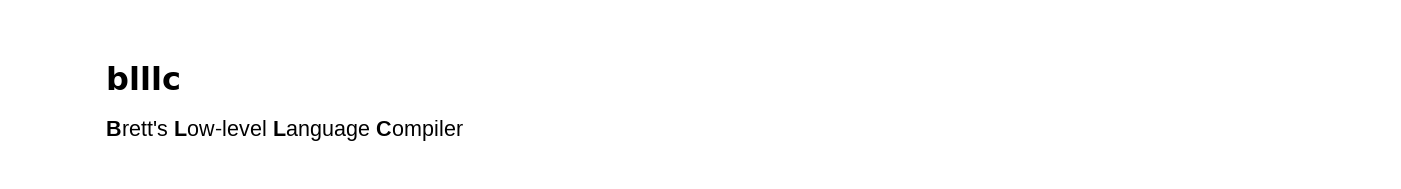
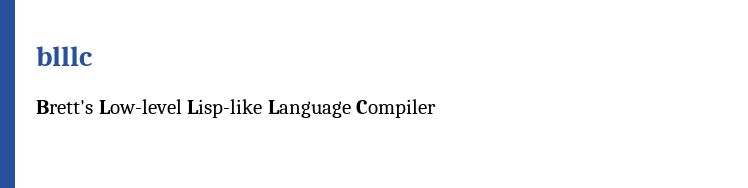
(267, 128) none -> [187,99,263,118] Lisp-like

